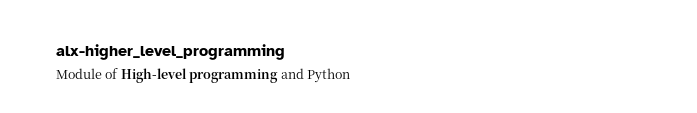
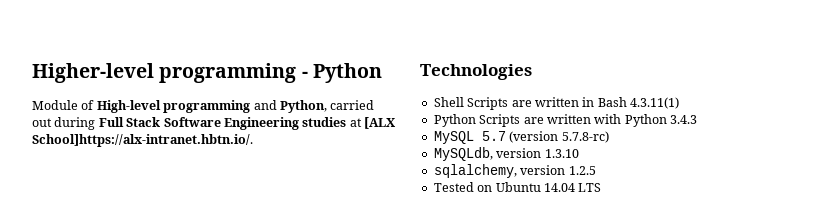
[56,44,285,60] alx-higher_level_programming -> [32,63,382,83] Higher-level programming - Python
[306,68,350,83] Python -> [279,100,375,113] [32,117,396,130] [32,134,253,147] [420,64,532,80] [433,97,679,110] [433,114,697,127] [433,131,609,144] [433,147,579,161] [433,164,596,178] [433,182,602,192] Python, carried out during Full Stack Software Engineering studies at [ALX School]https://alx-intranet.hbtn.io/. // Technologies // Shell Scripts are written in Bash 4.3.11(1) // Python Scripts are written with Python 3.4.3 // MySQL 5.7 (version 5.7.8-rc) // MySQLdb, version 1.3.10 // sqlalchemy, version 1.2.5 // Tested on Ubuntu 14.04 LTS

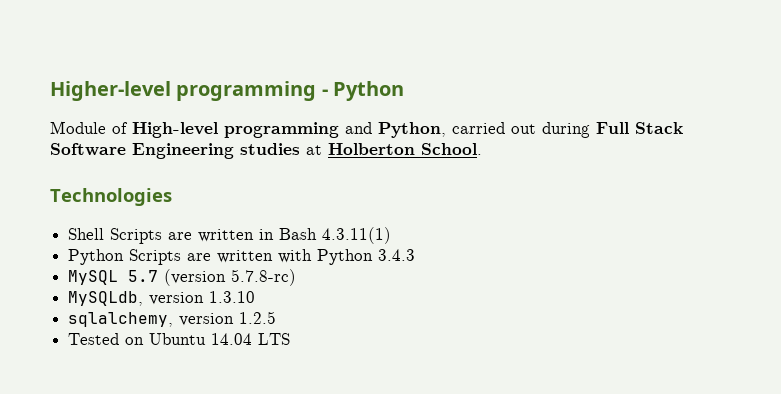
[364,117,396,129] [32,134,253,147] [ALX School]https://alx-intranet.hbtn.io/. -> [328,143,482,155] Holberton School.

